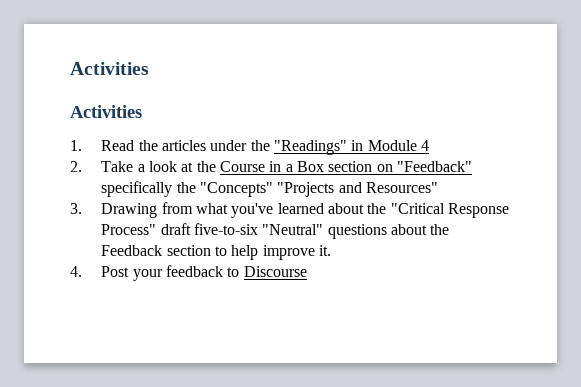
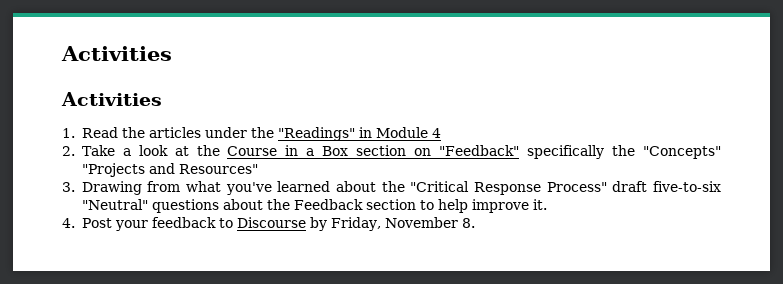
(307, 271) none -> [309,217,475,231] by Friday, November 8.

